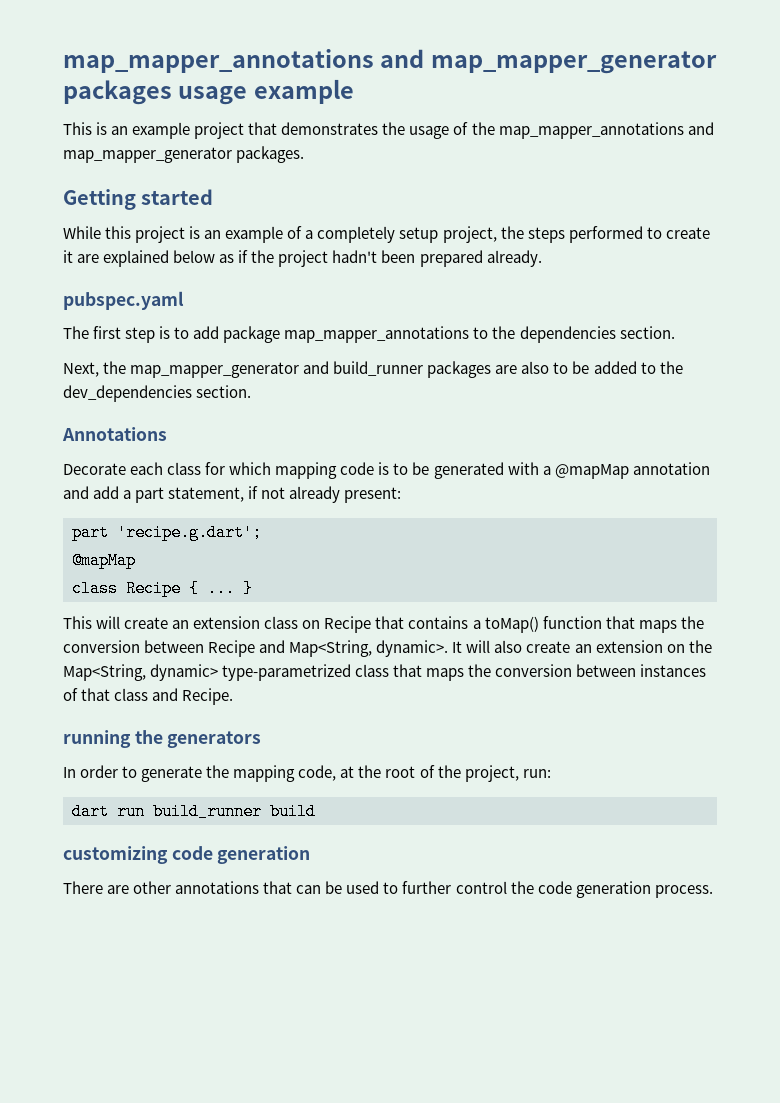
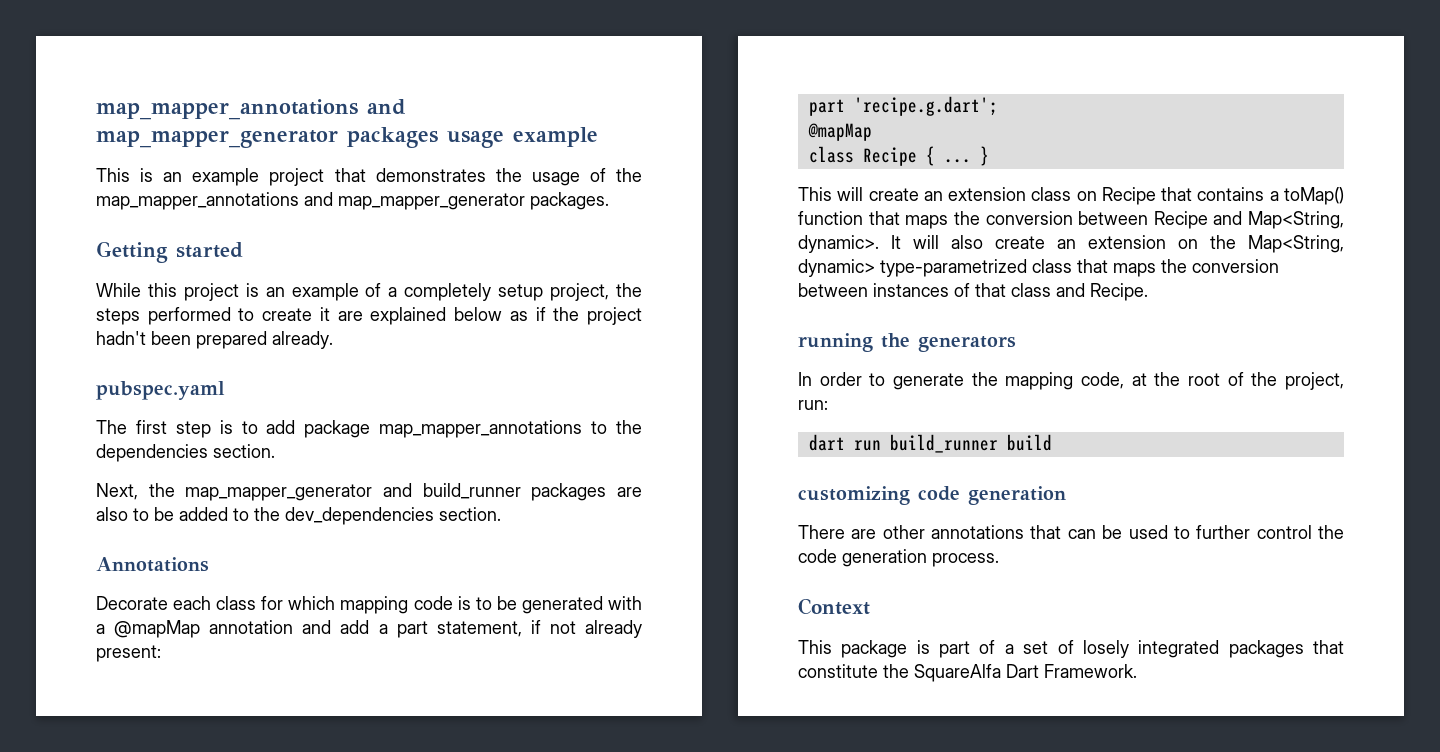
(713, 891) none -> [798,598,870,615] [798,640,1344,658] [798,664,1137,682] // Context // This package is part of a set of losely integrated packages that constitute the SquareAlfa Dart Framework.

